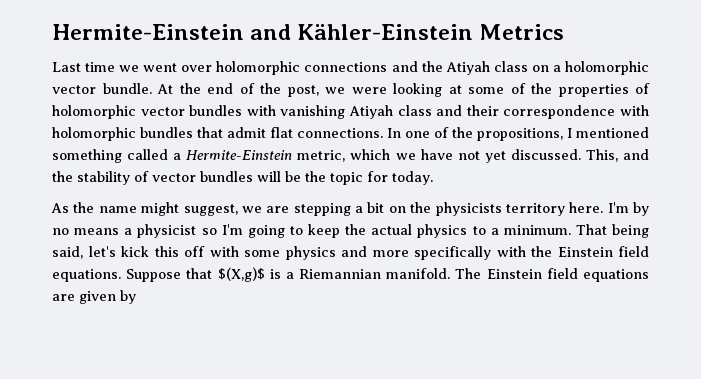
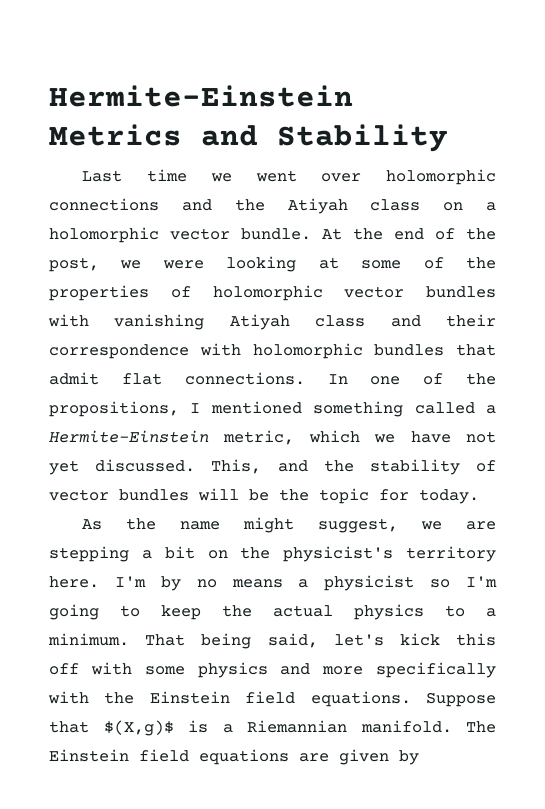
[52,24,564,40] Hermite-Einstein and Kähler-Einstein Metrics -> [49,85,353,107] [49,124,448,152] Hermite-Einstein Metrics and Stability
[435,202,502,216] physicists -> [283,546,394,562] physicist's

